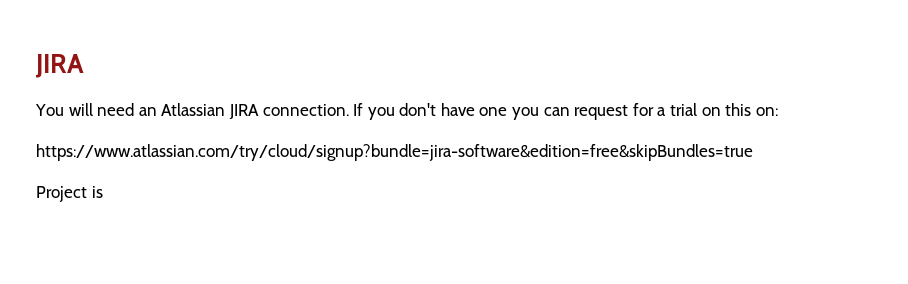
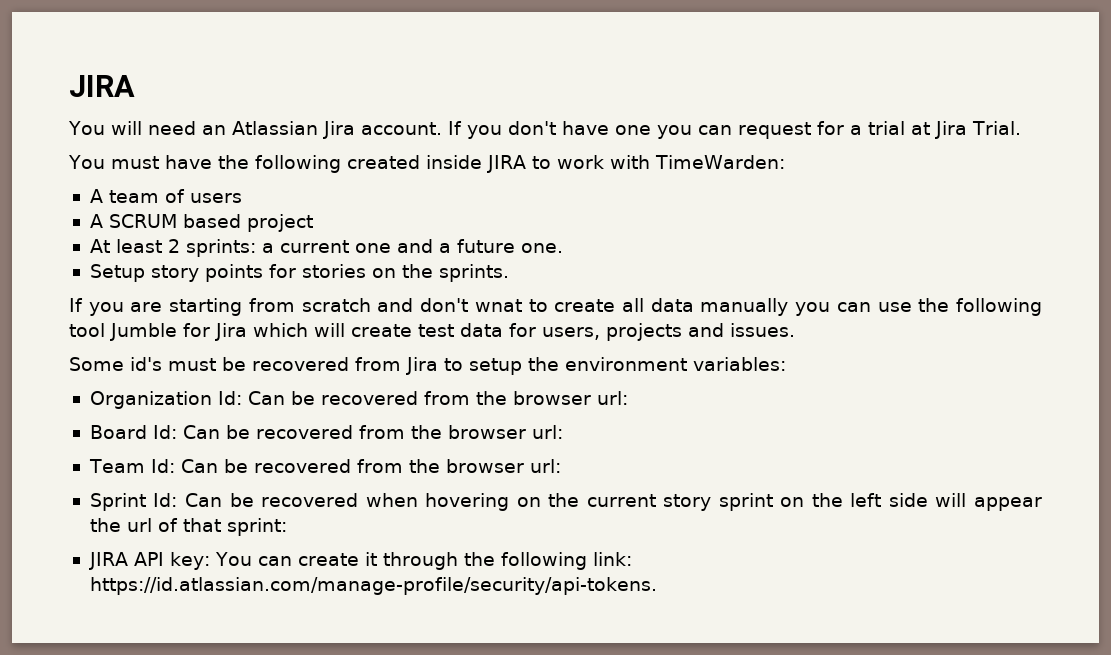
[228,104,349,119] JIRA connection. -> [322,121,442,139] Jira account.
[701,103,778,116] [36,144,753,161] [36,186,103,202] on this on: // https://www.atlassian.com/try/cloud/signup?bundle=jira-software&edition=free&skipBundles=true // Project is -> [910,121,1021,139] [68,155,785,173] [89,189,242,203] [89,214,313,232] [89,239,563,257] [89,264,509,282] [69,298,1042,316] [69,323,795,341] [69,357,786,375] [89,391,628,409] [89,425,563,439] [88,459,561,473] [89,493,1042,511] [89,518,287,536] [88,552,632,570] [89,577,657,595] at Jira Trial. // You must have the following created inside JIRA to work with TimeWarden: // A team of users // A SCRUM based project // At least 2 sprints: a current one and a future one. // Setup story points for stories on the sprints. // If you are starting from scratch and don't wnat to create all data manually you can use the following tool Jumble for Jira which will create test data for users, projects and issues. // Some id's must be recovered from Jira to setup the environment variables: // Organization Id: Can be recovered from the browser url: // Board Id: Can be recovered from the browser url: // Team Id: Can be recovered from the browser url: // Sprint Id: Can be recovered when hovering on the current story sprint on the left side will appear the url of that sprint: // JIRA API key: You can create it through the following link: https://id.atlassian.com/manage-profile/security/api-tokens.

